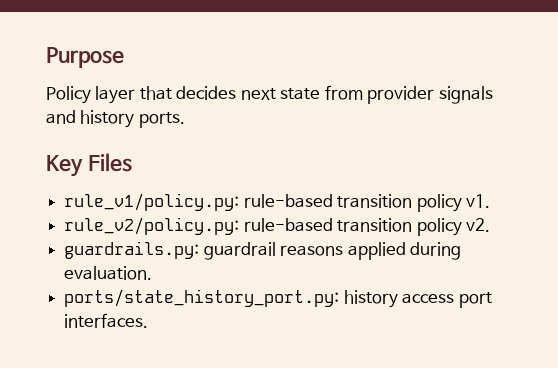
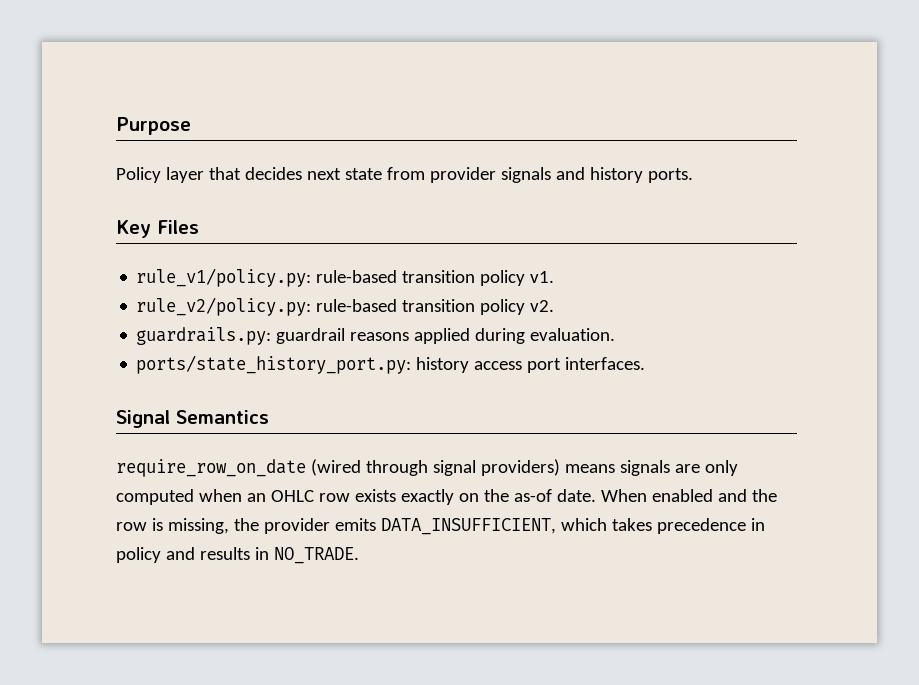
(149, 320) none -> [116,410,269,428] [116,459,738,477] [116,489,777,505] [116,518,765,535] [116,547,359,564] // Signal Semantics // require_row_on_date (wired through signal providers) means signals are only computed when an OHLC row exists exactly on the as-of date. When enabled and the row is missing, the provider emits DATA_INSUFFICIENT, which takes precedence in policy and results in NO_TRADE.

